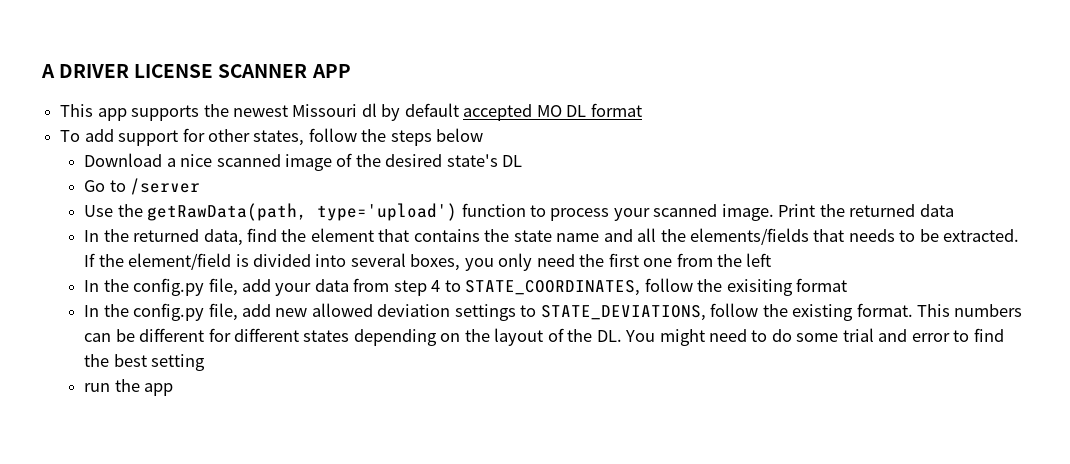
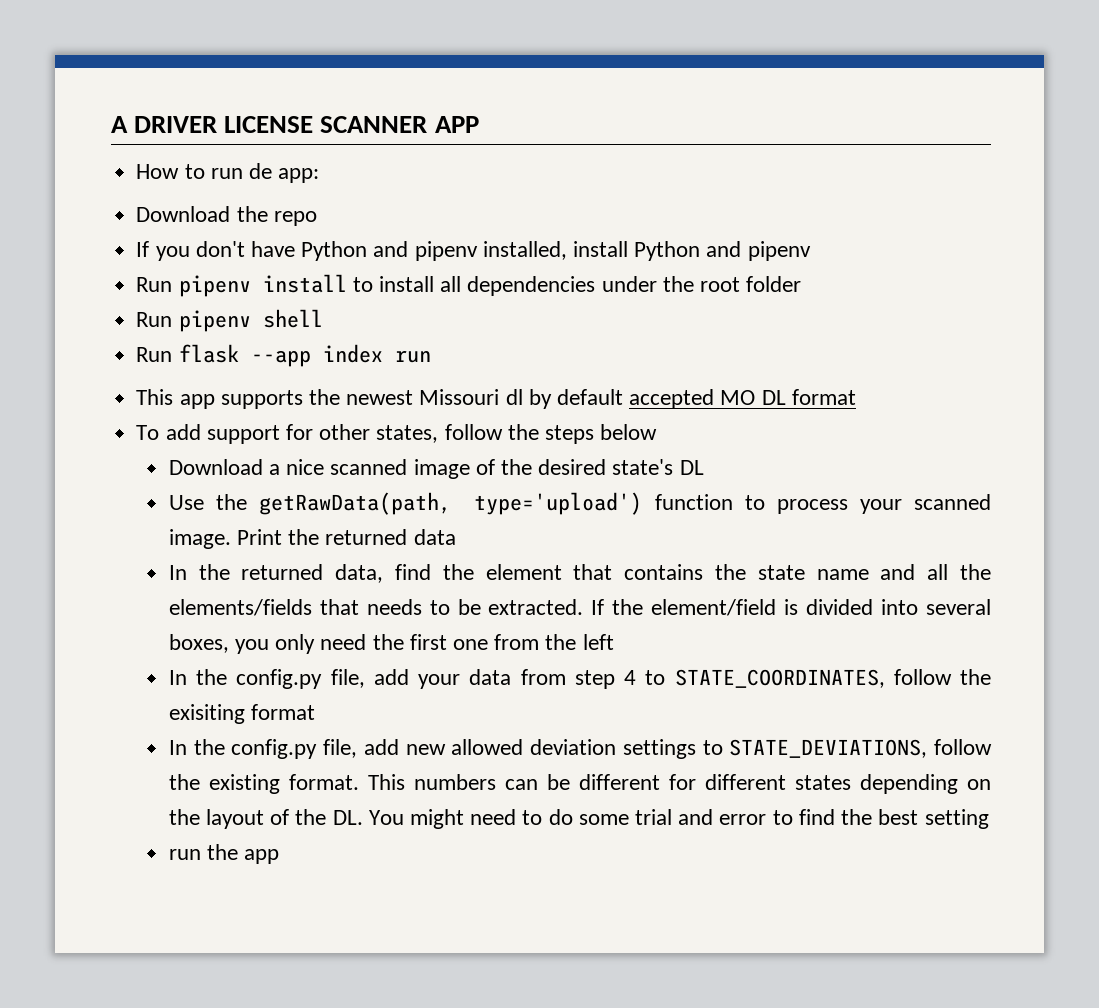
(351, 71) none -> [136,163,320,183] [136,206,317,226] [136,241,811,261] [136,274,802,297] [136,309,323,332] [136,344,431,367] // How to run de app: // Download the repo // If you don't have Python and pipenv installed, install Python and pipenv // Run pipenv install to install all dependencies under the root folder // Run pipenv shell // Run flask --app index run
[84,178,201,195] // Go to /server -> (704, 467) none

